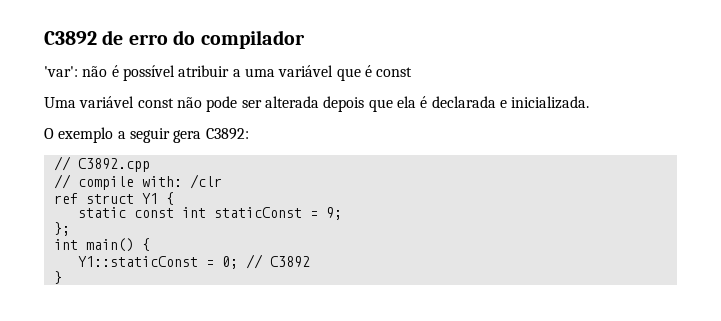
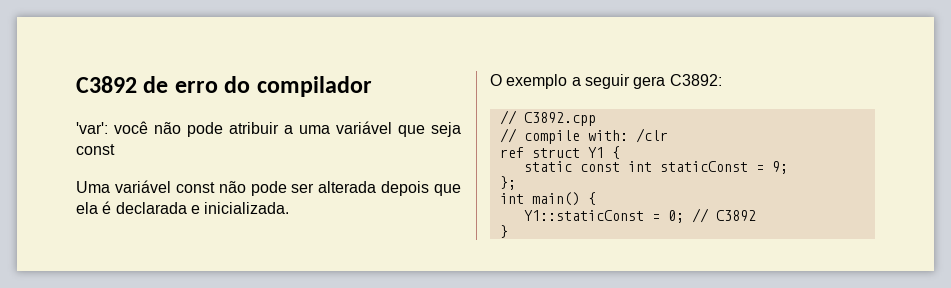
[82,65,175,81] não é possível -> [114,121,223,137] você não pode
[364,65,372,77] é -> [431,122,461,137] seja

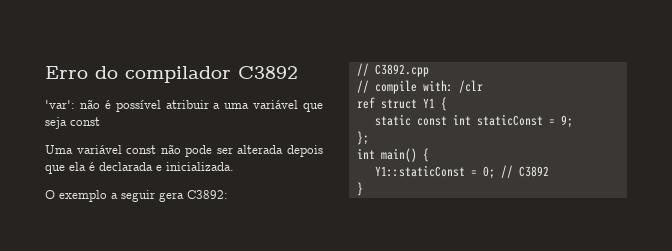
[76,76,218,93] C3892 de erro -> [45,66,88,79] Erro
(372, 86) none -> [238,66,298,79] C3892
[114,121,223,137] você não pode -> [79,99,161,112] não é possível

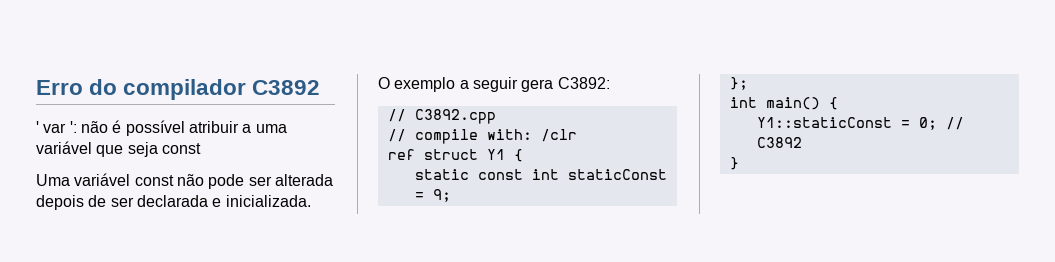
[45,100,75,109] 'var': -> [36,121,77,133] ' var ':
[45,162,95,174] que ela é -> [88,195,134,207] de ser

